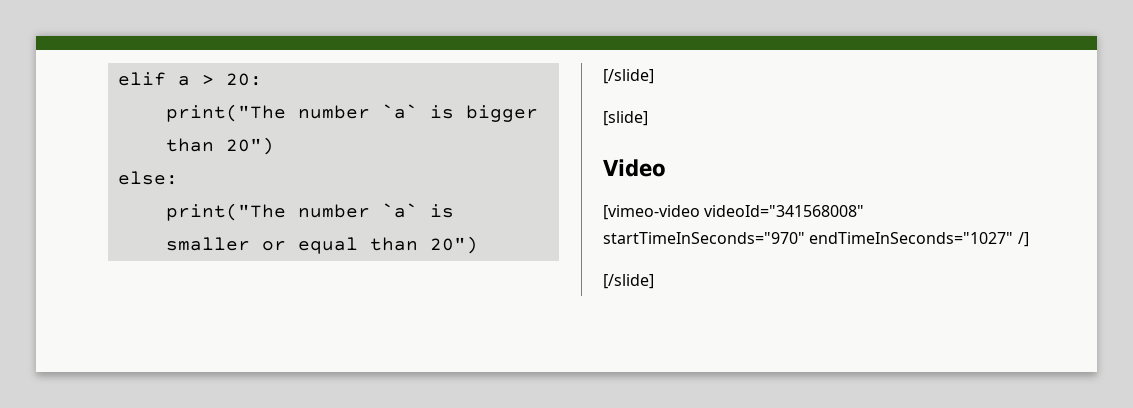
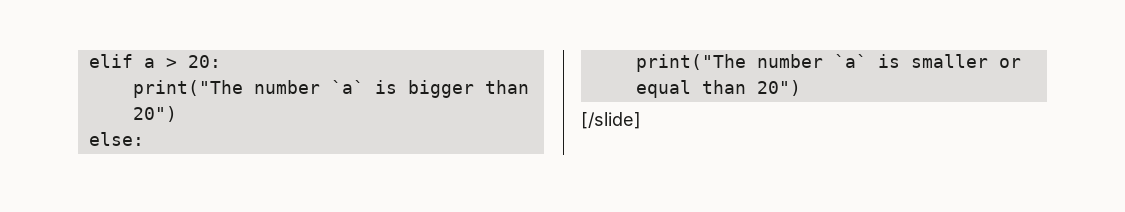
[603,111,648,126] [603,159,666,177] [603,205,865,220] [603,232,1029,247] [603,274,654,289] // [slide] // Video // [vimeo-video videoId="341568008" startTimeInSeconds="970" endTimeInSeconds="1027" /] // [/slide] -> (641, 120) none

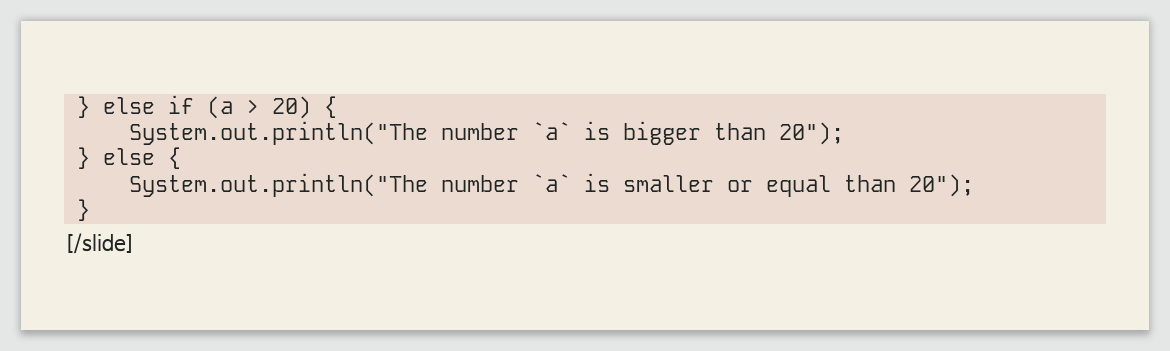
[88,54,221,68] [132,80,243,98] elif a > 20: // print("The -> [76,95,337,119] [128,121,428,145] } else if (a > 20) { // System.out.println("The
[132,106,177,122] [88,132,144,146] [635,54,746,72] 20") // else: // print("The -> [778,122,844,145] [76,147,181,169] [128,173,428,197] 20"); // } else { // System.out.println("The
[756,80,801,96] 20") -> [908,174,974,197] [76,199,90,221] 20"); // }

